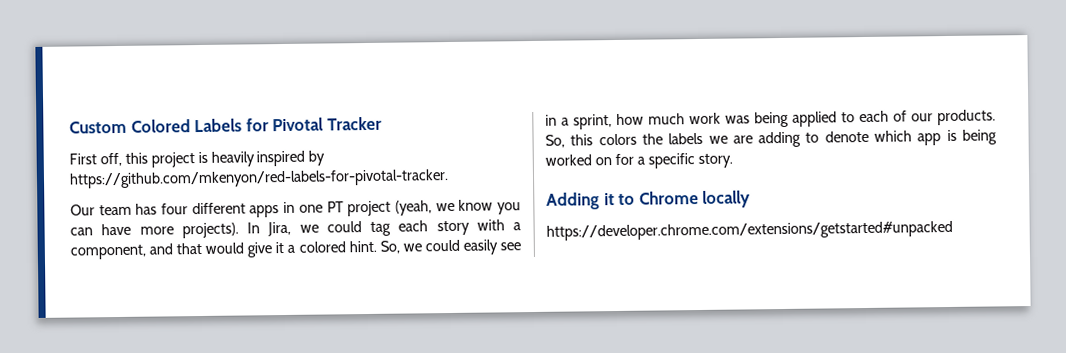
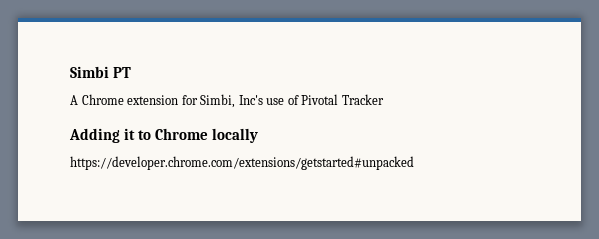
[69,116,382,134] [69,150,326,168] [69,169,449,189] [70,199,521,218] [70,219,521,239] [70,239,521,260] [545,109,996,130] [545,129,998,148] [545,153,733,169] Custom Colored Labels for Pivotal Tracker // First off, this project is heavily inspired by https://github.com/mkenyon/red-labels-for-pivotal-tracker. // Our team has four different apps in one PT project (yeah, we know you can have more projects). In Jira, we could tag each story with a component, and that would give it a colored hint. So, we could easily see in a sprint, how much work was being applied to each of our products. So, this colors the labels we are adding to denote which app is being worked on for a specific story. -> [70,66,131,78] [70,94,384,108] Simbi PT // A Chrome extension for Simbi, Inc's use of Pivotal Tracker

